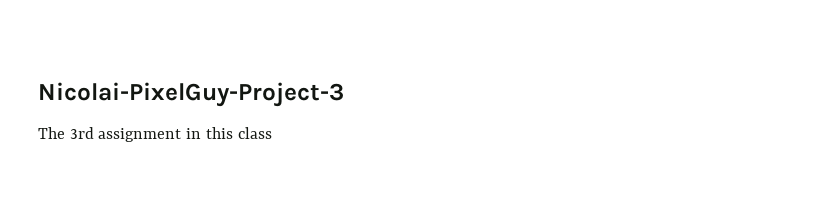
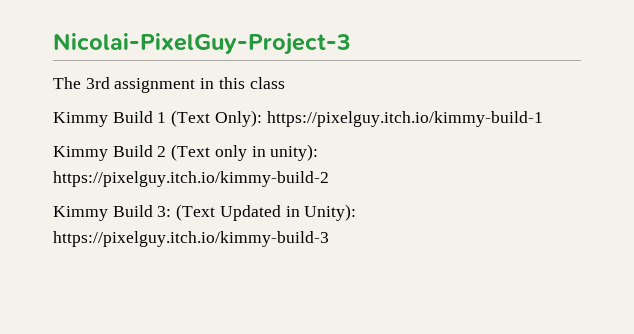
(272, 133) none -> [53,110,543,127] [53,144,319,161] [53,171,329,187] [53,204,357,221] [53,231,329,247] // Kimmy Build 1 (Text Only): https://pixelguy.itch.io/kimmy-build-1 // Kimmy Build 2 (Text only in unity): https://pixelguy.itch.io/kimmy-build-2 // Kimmy Build 3: (Text Updated in Unity): https://pixelguy.itch.io/kimmy-build-3

